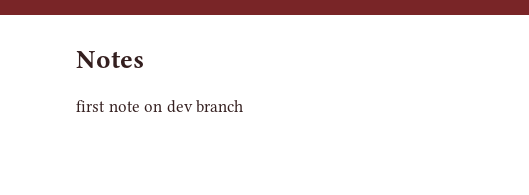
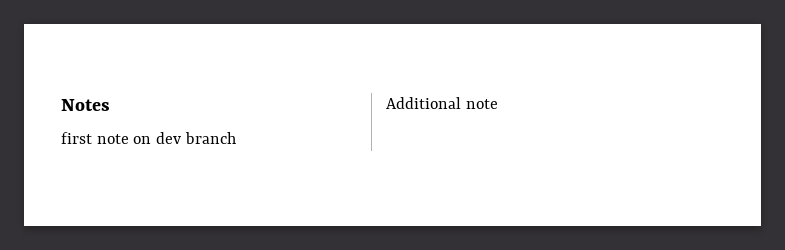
(244, 106) none -> [386,97,498,109] // Additional note

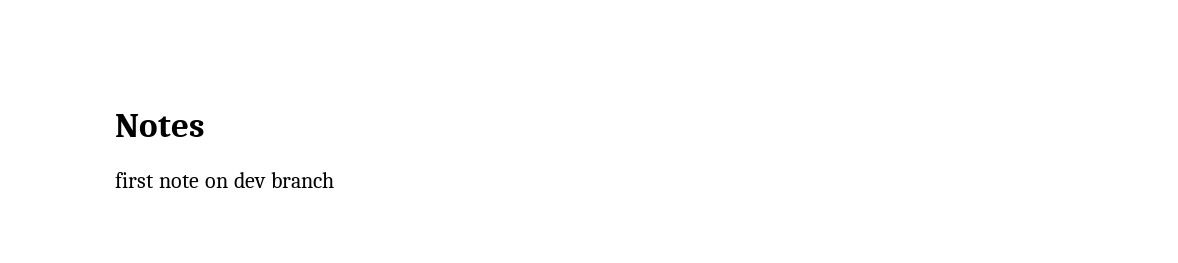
[386,97,498,109] // Additional note -> (334, 180) none

